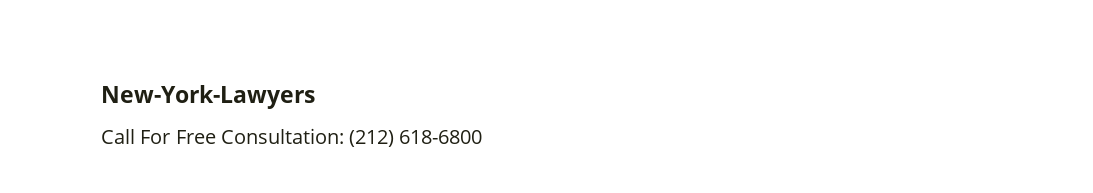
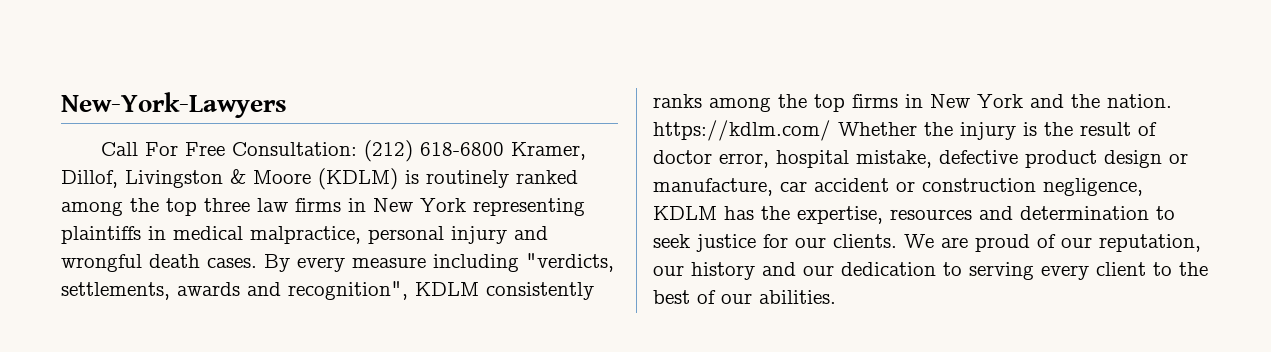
(483, 137) none -> [511,142,587,160] [61,168,578,190] [61,198,585,216] [61,226,548,244] [61,253,614,272] [61,281,594,300] [653,94,1172,112] [653,120,1157,141] [653,150,1188,168] [653,178,1143,196] [653,206,1175,224] [653,234,1201,252] [653,262,1208,280] [653,290,836,304] Kramer, Dillof, Livingston & Moore (KDLM) is routinely ranked among the top three law firms in New York representing plaintiffs in medical malpractice, personal injury and wrongful death cases. By every measure including "verdicts, settlements, awards and recognition", KDLM consistently ranks among the top firms in New York and the nation. https://kdlm.com/ Whether the injury is the result of doctor error, hospital mistake, defective product design or manufacture, car accident or construction negligence, KDLM has the expertise, resources and determination to seek justice for our clients. We are proud of our reputation, our history and our dedication to serving every client to the best of our abilities.

